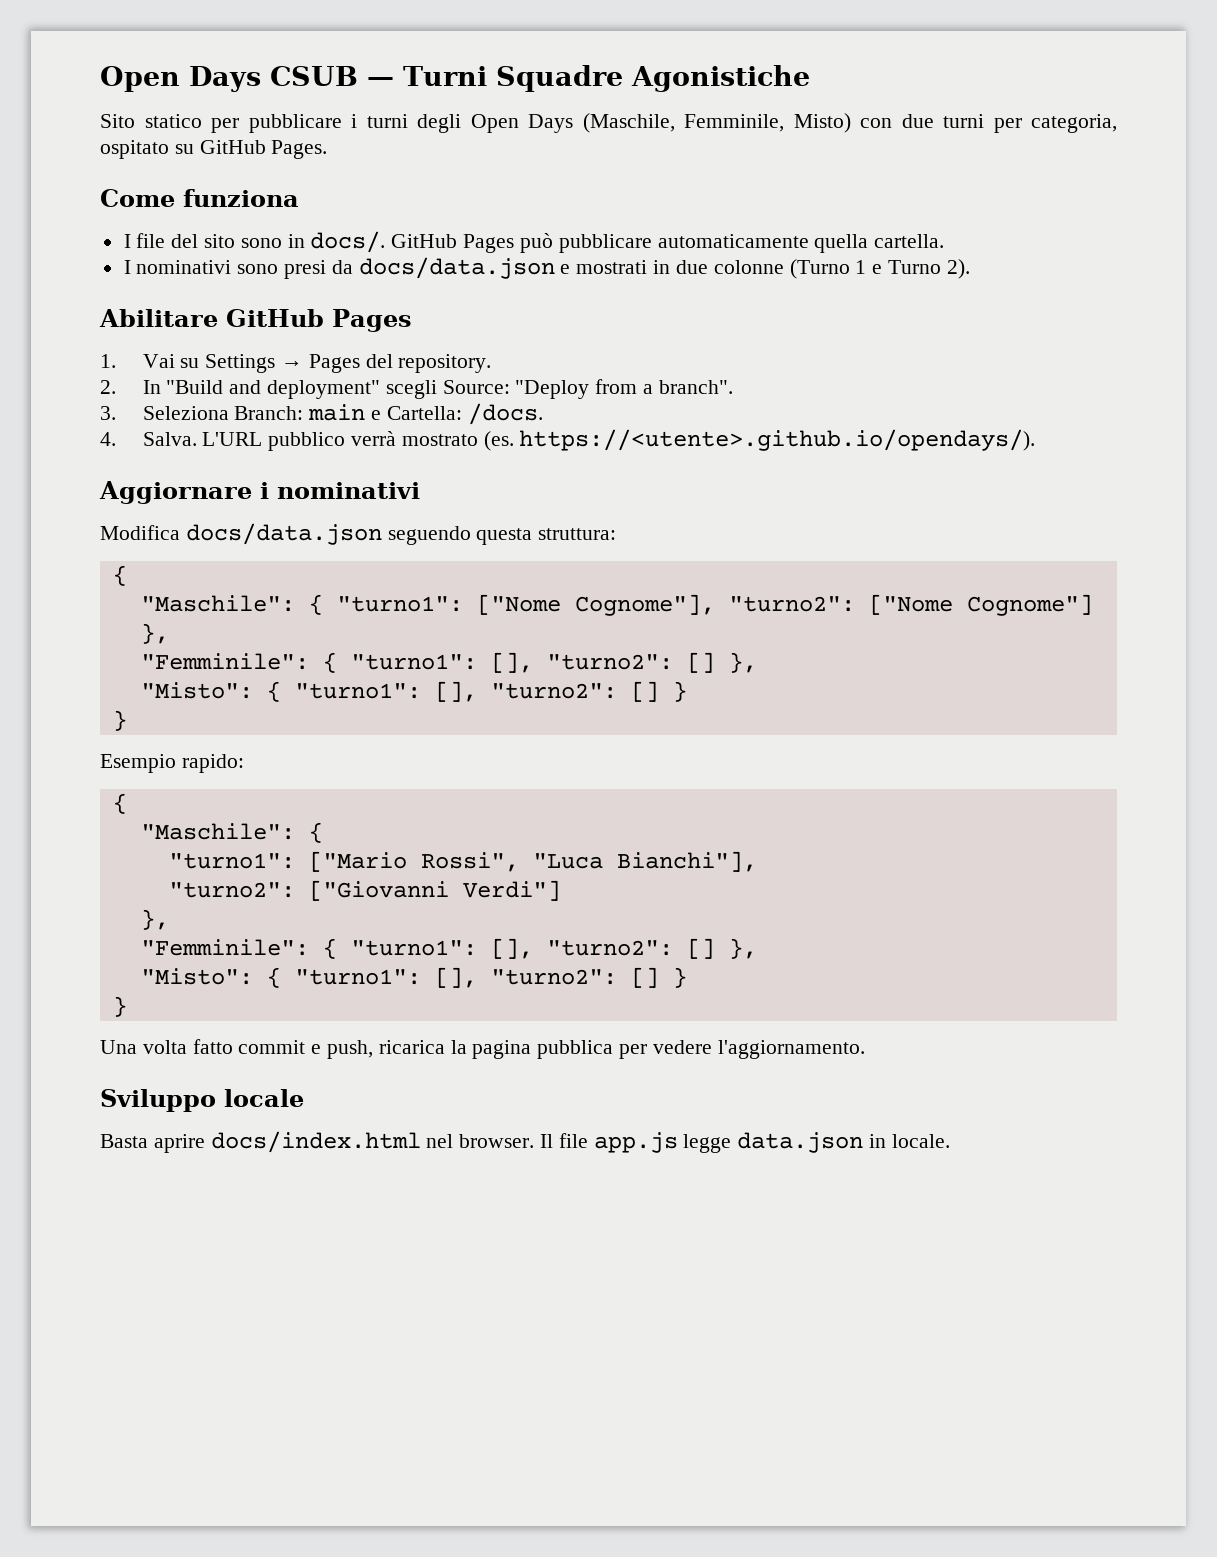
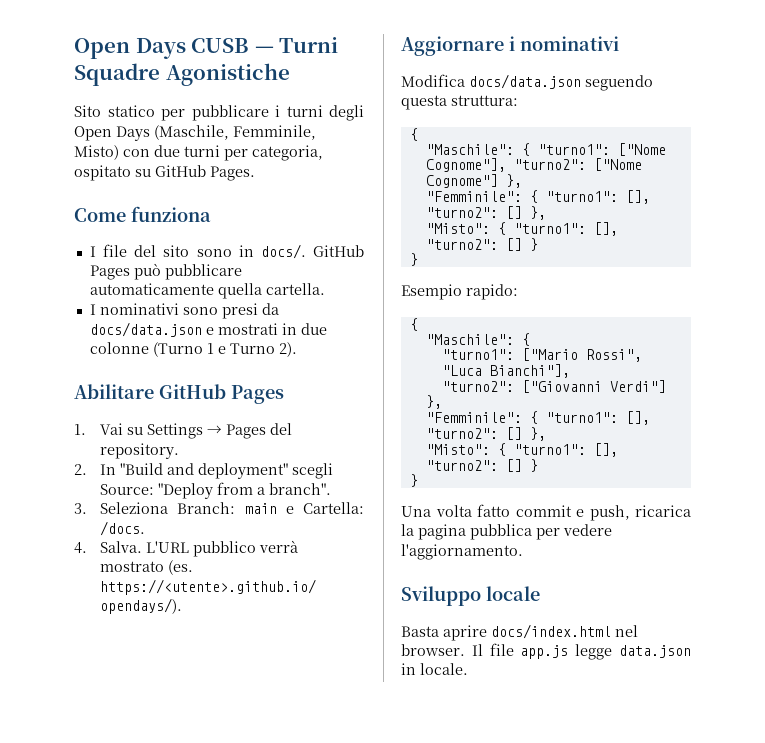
[100,66,358,92] Open Days CSUB -> [74,38,250,59] Open Days CUSB

